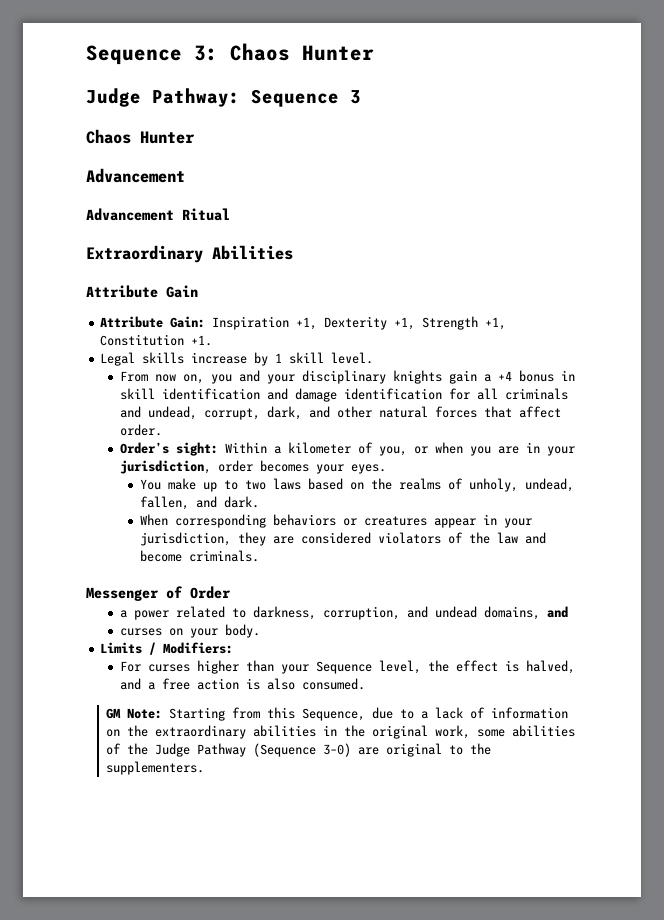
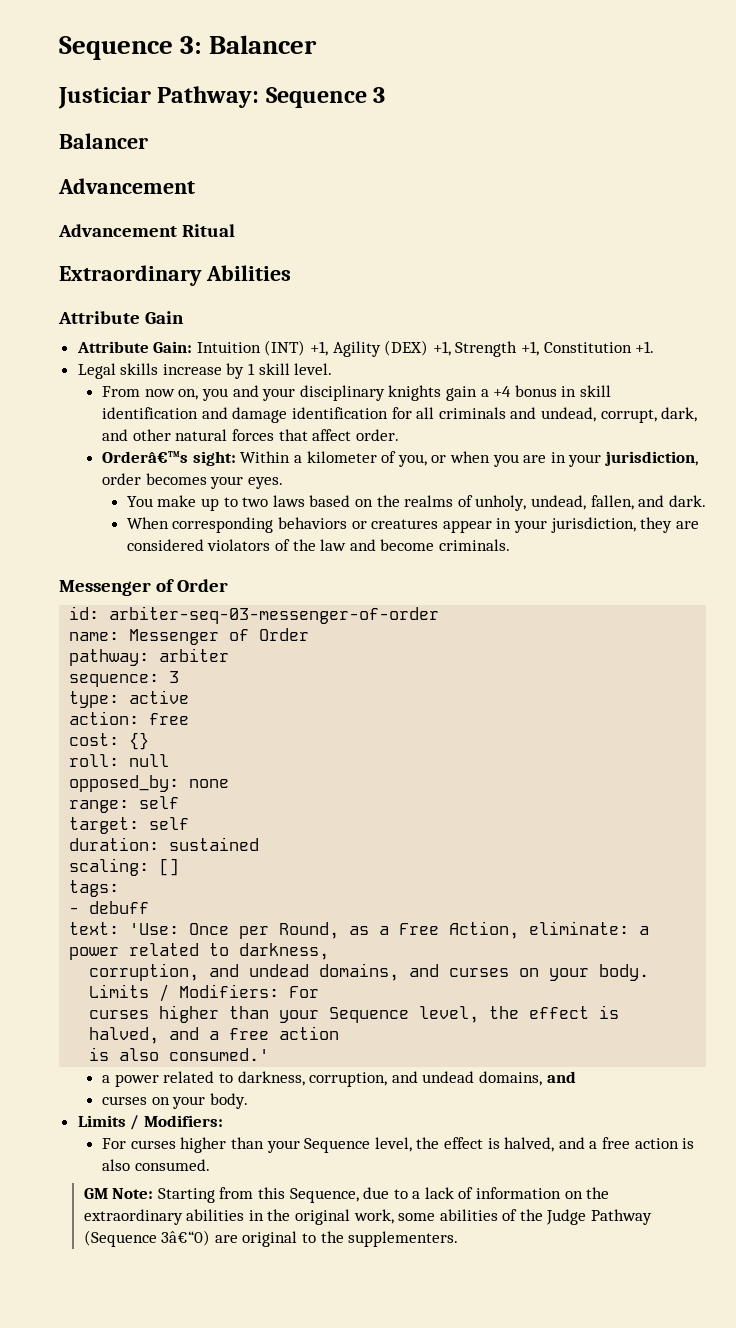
[230,43,374,61] [86,88,141,107] Chaos Hunter // Judge -> [209,35,318,54] [58,87,151,109] Balancer // Justiciar
[86,129,195,144] Chaos Hunter -> [59,133,148,149] Balancer
[212,316,388,330] Inspiration +1, Dexterity -> [196,340,429,357] Intuition (INT) +1, Agility (DEX)
[119,442,169,454] Order’s -> [102,451,189,463] Orderâ€™s
(231, 592) none -> [69,606,440,624] [69,628,310,645] [69,648,230,666] [69,671,180,687] [69,690,190,708] [69,711,190,725] [69,732,150,750] [69,754,170,767] [69,775,230,792] [69,796,180,813] [69,817,190,834] [69,837,260,851] [69,858,180,876] [69,880,120,897] [69,901,150,914] [69,921,650,939] [69,943,330,960] [89,963,650,981] [89,984,320,1002] [89,1005,620,1023] [89,1026,340,1044] [89,1047,270,1061] // id: arbiter-seq-03-messenger-of-order // name: Messenger of Order // pathway: arbiter // sequence: 3 // type: active // action: free // cost: {} // roll: null // opposed_by: none // range: self // target: self // duration: sustained // scaling: [] // tags: // - debuff // text: 'Use: Once per Round, as a Free Action, eliminate: a power related to darkness, // corruption, and undead domains, and curses on your body. Limits / Modifiers: For // curses higher than your Sequence level, the effect is halved, and a free action // is also consumed.'
[322,743,351,757] 3–0) -> [161,1230,211,1246] 3â€“0)

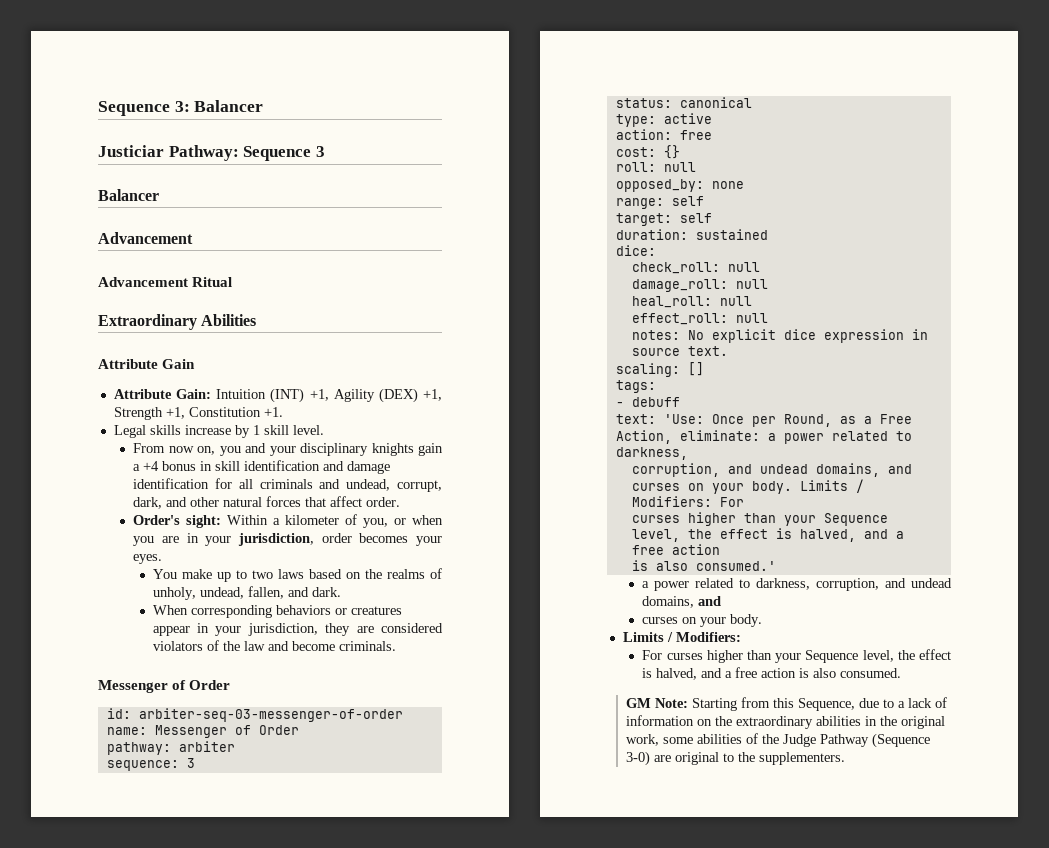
[102,451,189,463] Orderâ€™s -> [133,515,181,525] Order's
(180, 677) none -> [615,97,752,108] // status: canonical
(260, 844) none -> [615,245,656,256] [631,262,760,274] [631,279,768,292] [631,296,752,308] [631,313,768,325] [631,329,928,343] [631,346,728,356] // dice: // check_roll: null // damage_roll: null // heal_roll: null // effect_roll: null // notes: No explicit dice expression in source text.
[161,1230,211,1246] 3â€“0) -> [626,751,651,766] 3-0)

